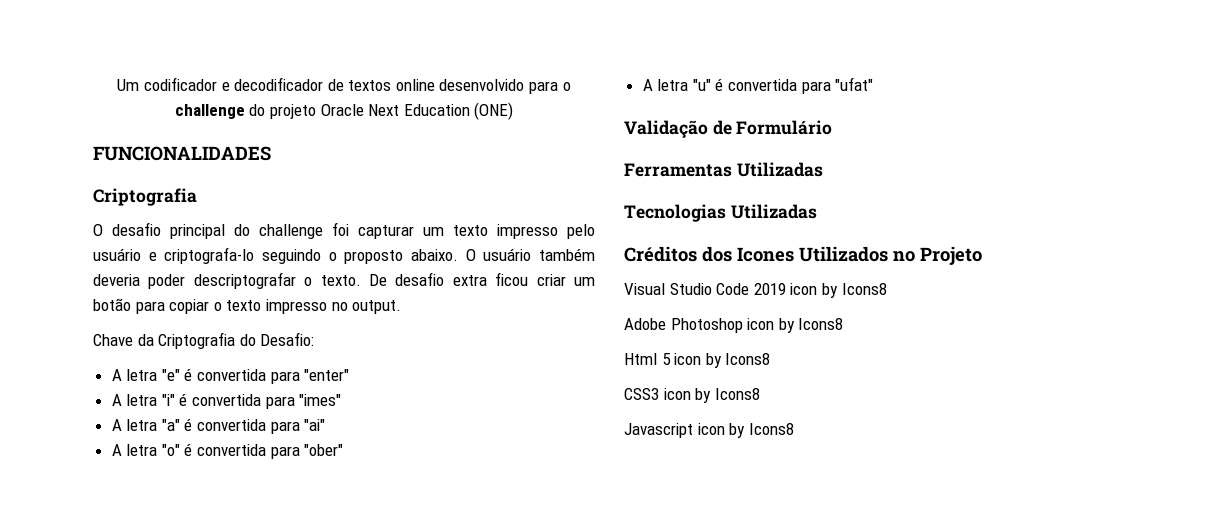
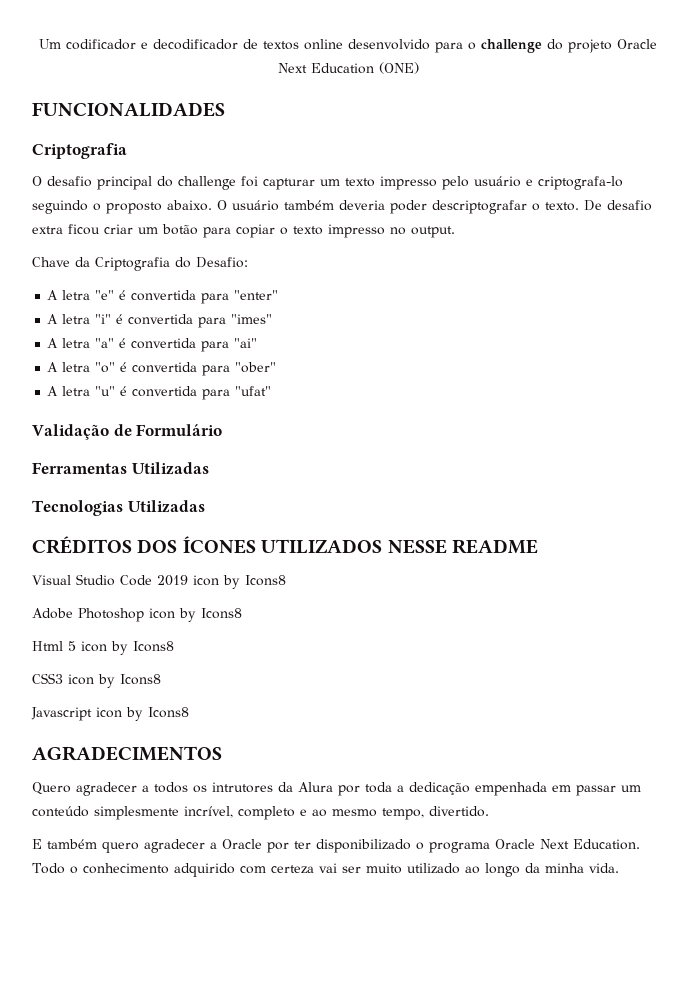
[624,246,982,265] Créditos dos Icones Utilizados no Projeto -> [32,536,538,554] CRÉDITOS DOS ÍCONES UTILIZADOS NESSE README
(794, 429) none -> [32,746,222,761] [32,782,641,796] [32,806,489,820] [32,839,640,853] [32,863,619,877] // AGRADECIMENTOS // Quero agradecer a todos os intrutores da Alura por toda a dedicação empenhada em passar um conteúdo simplesmente incrível, completo e ao mesmo tempo, divertido. // E também quero agradecer a Oracle por ter disponibilizado o programa Oracle Next Education. Todo o conhecimento adquirido com certeza vai ser muito utilizado ao longo da minha vida.

